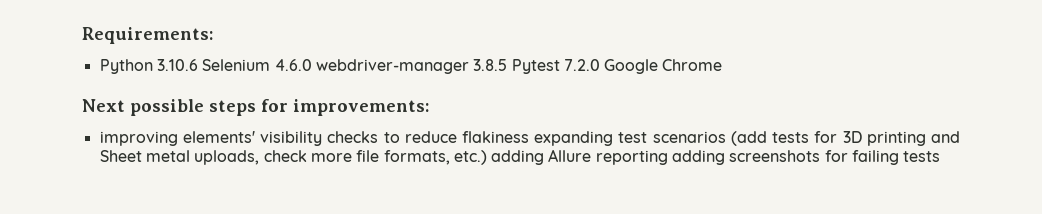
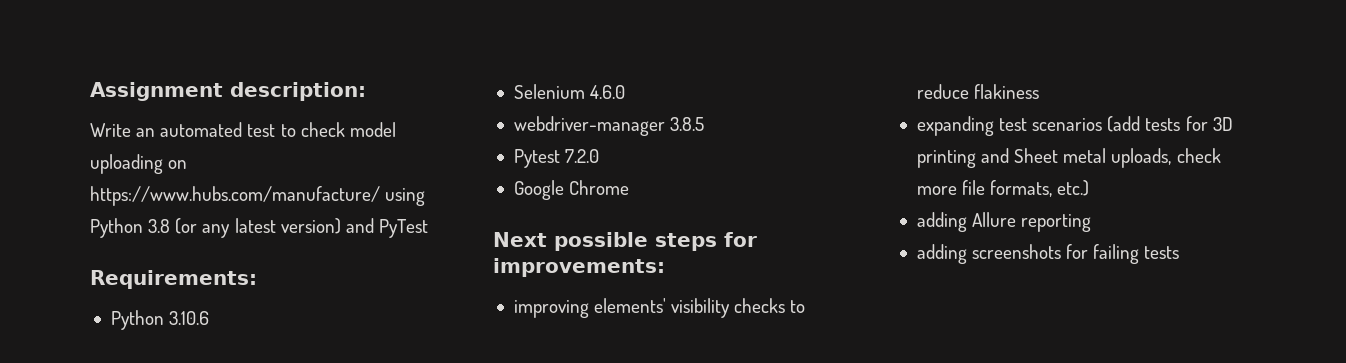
(82, 35) none -> [90,82,366,101] [90,122,396,137] [90,154,188,174] [90,186,426,206] [90,218,428,238] Assignment description: // Write an automated test to check model uploading on https://www.hubs.com/manufacture/ using Python 3.8 (or any latest version) and PyTest //
(198, 65) none -> (210, 318) //
(312, 65) none -> (626, 92) //
(508, 65) none -> (705, 124) //
(600, 65) none -> (600, 156) //
(529, 137) none -> (1040, 91) //
(487, 157) none -> (1090, 188) //
(668, 157) none -> (1092, 223) //

